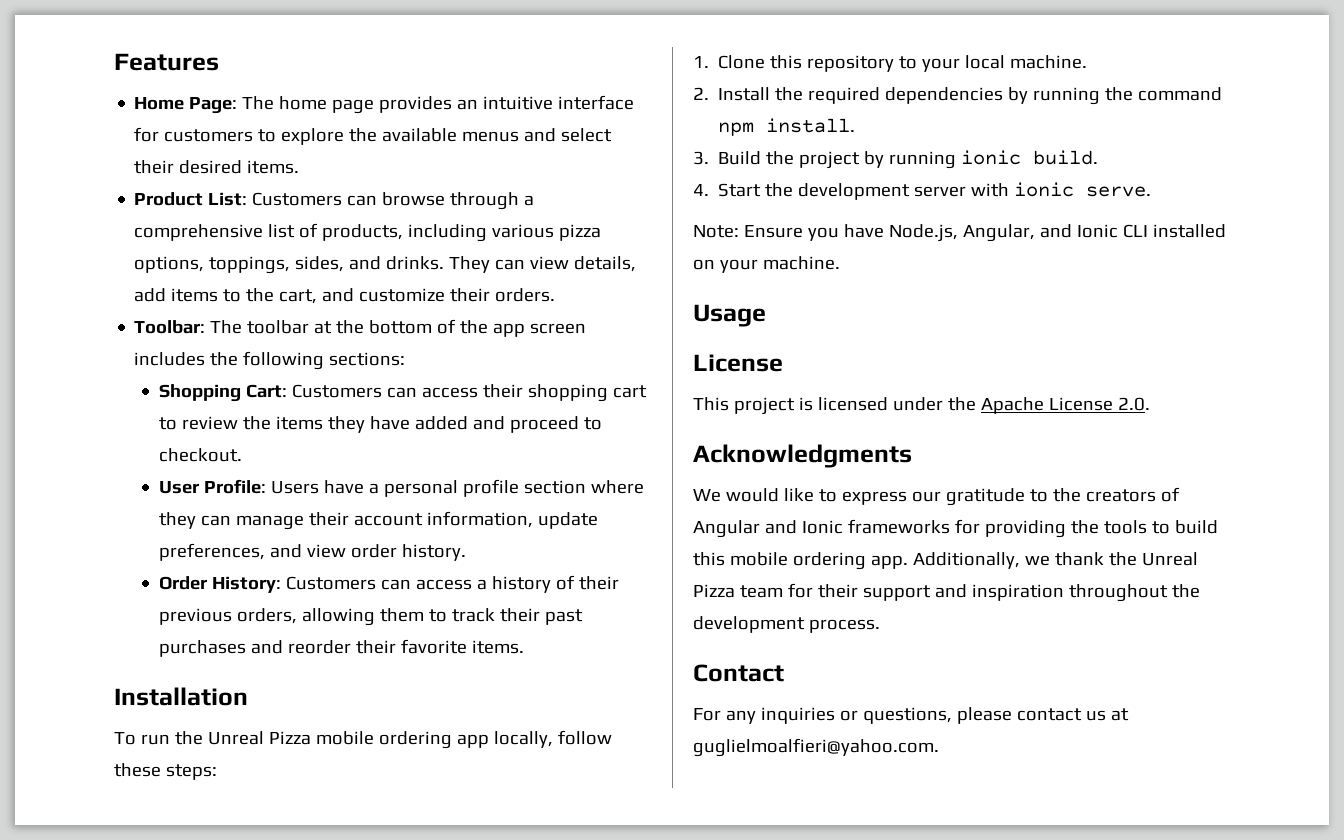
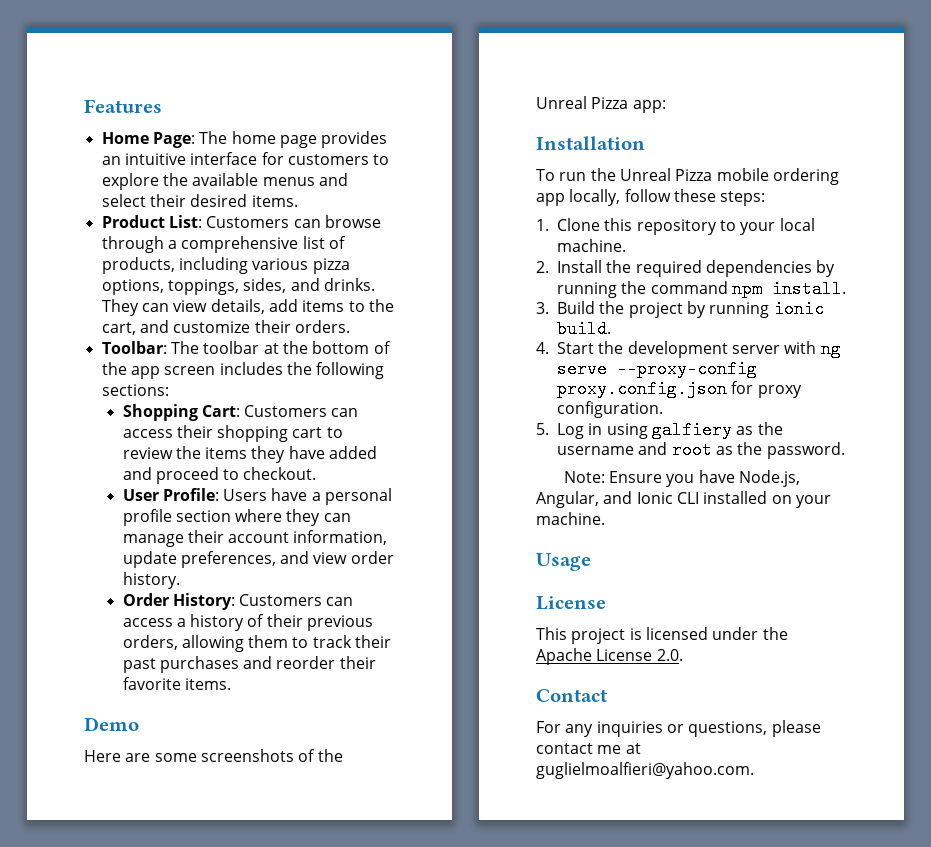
(524, 647) none -> [84,717,139,731] [84,749,343,762] [536,96,666,113] // Demo // Here are some screenshots of the Unreal Pizza app:
[1014,182,1152,197] ionic serve. -> [820,340,841,358] [557,360,757,378] [557,380,802,398] [557,401,663,418] [536,421,783,439] [557,441,845,459] ng serve --proxy-config proxy.config.json for proxy configuration. // 5. Log in using galfiery as the username and root as the password.
[693,444,912,468] [693,487,1180,506] [693,519,1218,538] [693,552,1198,570] [693,583,1200,602] [693,616,880,633] // Acknowledgments // We would like to express our gratitude to the creators of Angular and Ionic frameworks for providing the tools to build this mobile ordering app. Additionally, we thank the Unreal Pizza team for their support and inspiration throughout the development process. -> (683, 655) none
[1085,710,1106,721] us -> [597,745,622,754] me

